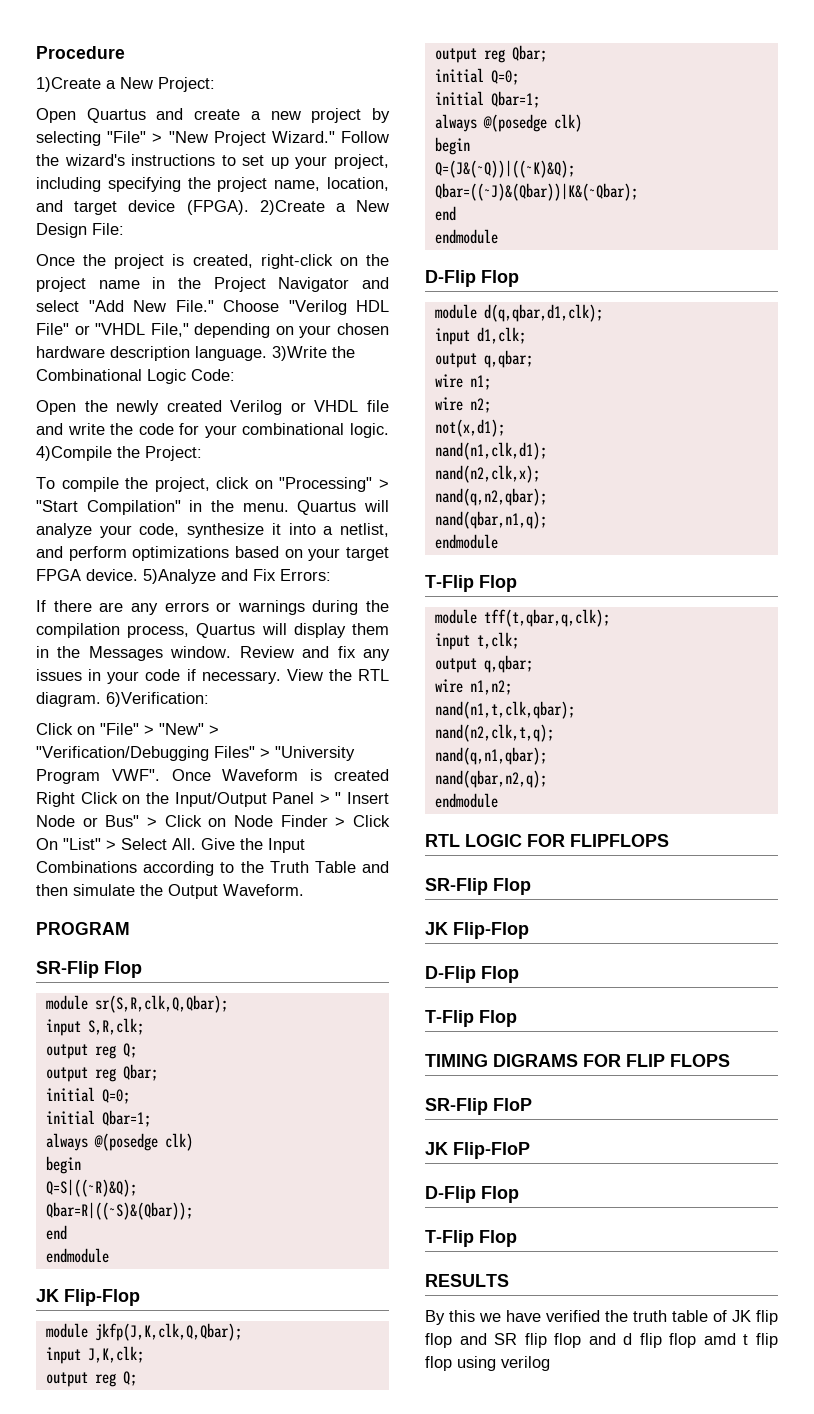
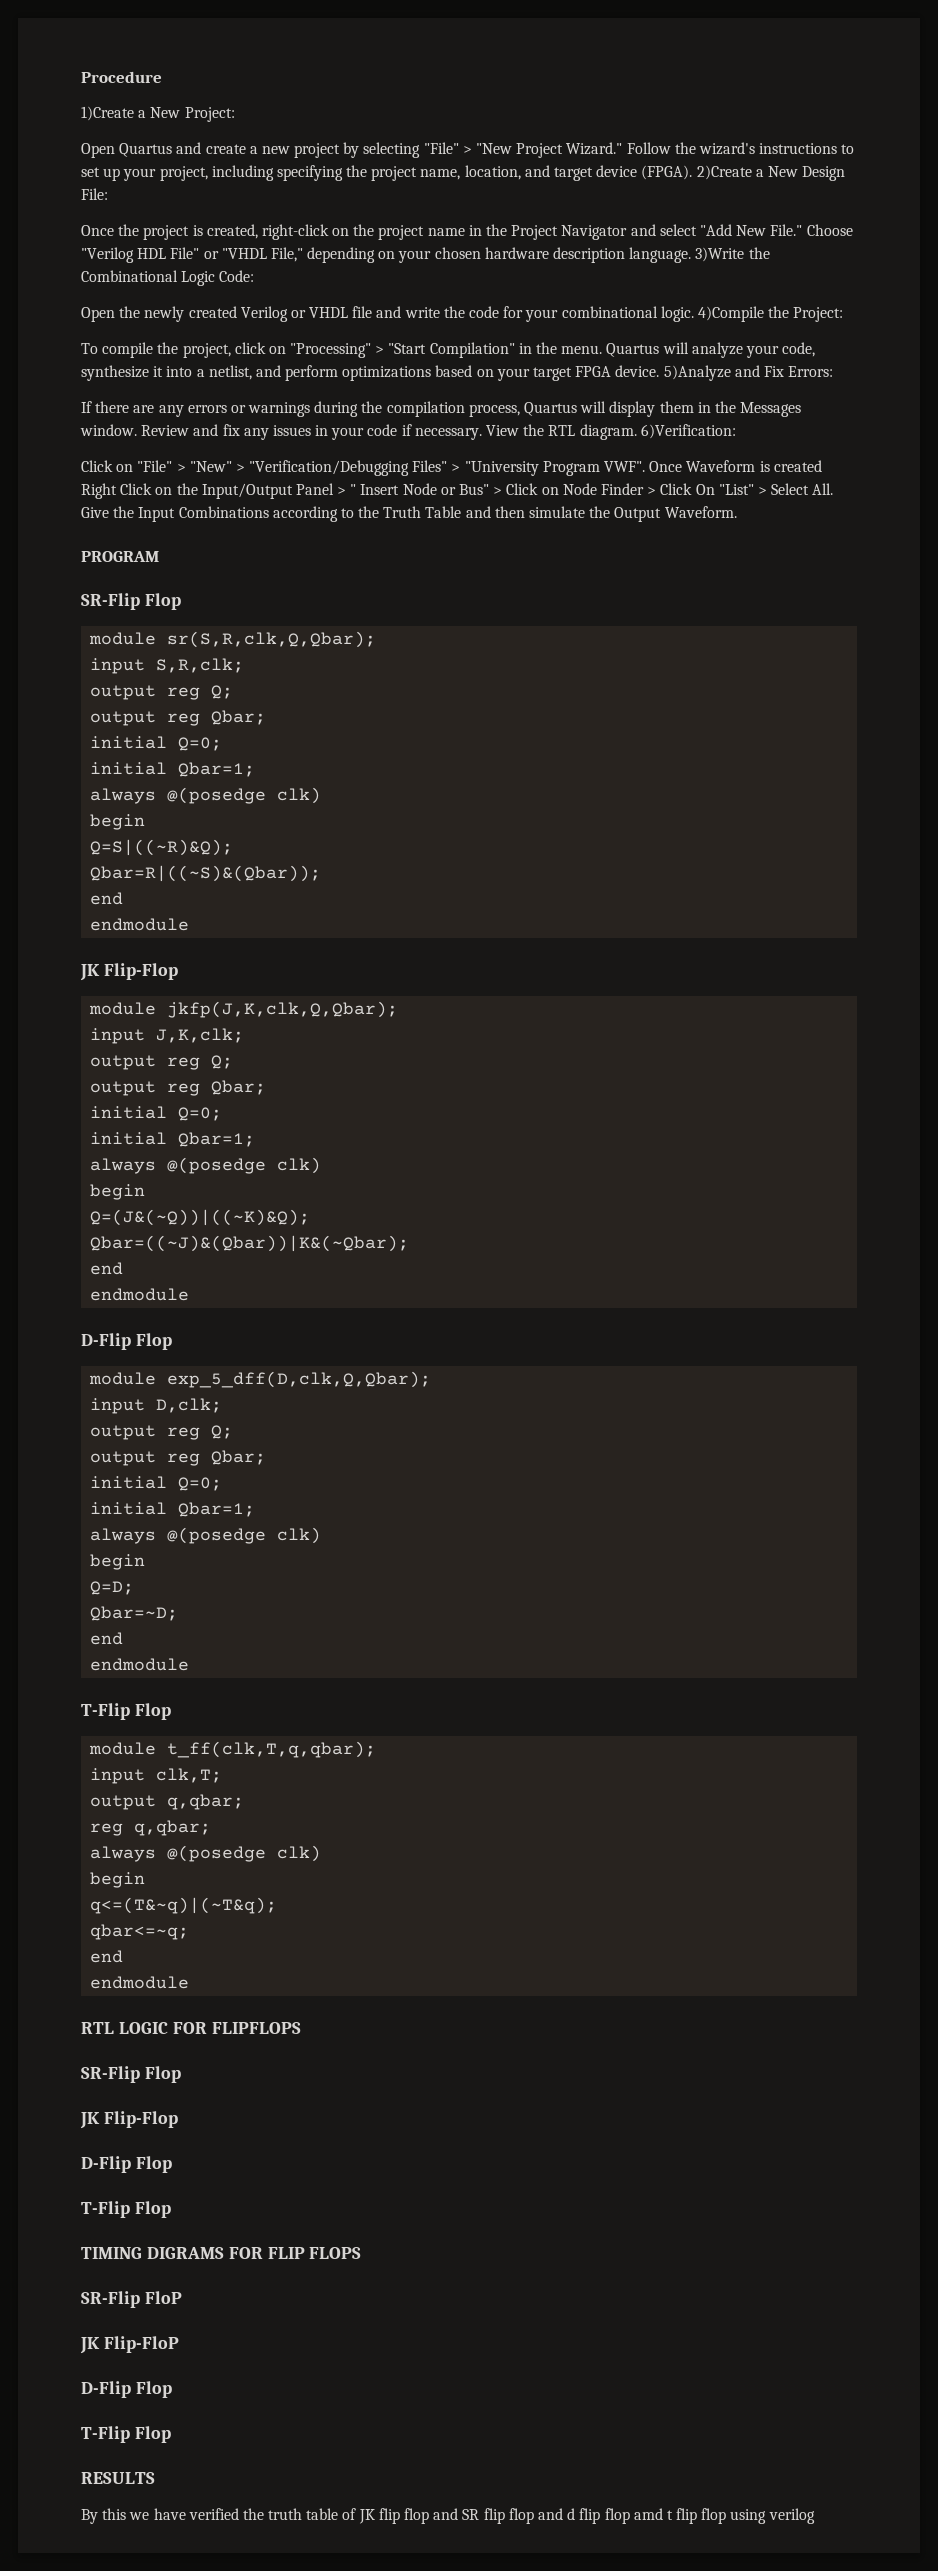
[483,304,603,322] [434,327,526,345] [434,350,533,368] [434,374,491,390] [434,397,491,413] [434,419,505,437] [434,442,547,460] [434,465,540,483] [434,488,547,506] [434,511,547,529] d(q,qbar,d1,clk); // input d1,clk; // output q,qbar; // wire n1; // wire n2; // not(x,d1); // nand(n1,clk,d1); // nand(n2,clk,x); // nand(q,n2,qbar); // nand(qbar,n1,q); -> [167,1371,432,1388] [90,1398,223,1414] [90,1425,234,1440] [90,1450,267,1466] [90,1476,223,1491] [90,1502,256,1517] [90,1527,322,1544] [90,1554,146,1570] [90,1581,135,1595] [90,1606,179,1621] [90,1632,124,1645] exp_5_dff(D,clk,Q,Qbar); // input D,clk; // output reg Q; // output reg Qbar; // initial Q=0; // initial Qbar=1; // always @(posedge clk) // begin // Q=D; // Qbar=~D; // end
[483,609,610,627] [434,632,519,650] [434,655,533,673] [434,679,512,695] [434,701,575,719] [434,724,554,742] [434,747,547,765] [434,770,547,788] tff(t,qbar,q,clk); // input t,clk; // output q,qbar; // wire n1,n2; // nand(n1,t,clk,qbar); // nand(n2,clk,t,q); // nand(q,n1,qbar); // nand(qbar,n2,q); -> [167,1741,377,1758] [90,1768,223,1784] [90,1794,245,1810] [90,1820,212,1836] [90,1845,322,1862] [90,1872,146,1888] [90,1897,278,1914] [90,1924,190,1940] [90,1950,124,1963] t_ff(clk,T,q,qbar); // input clk,T; // output q,qbar; // reg q,qbar; // always @(posedge clk) // begin // q<=(T&~q)|(~T&q); // qbar<=~q; // end

